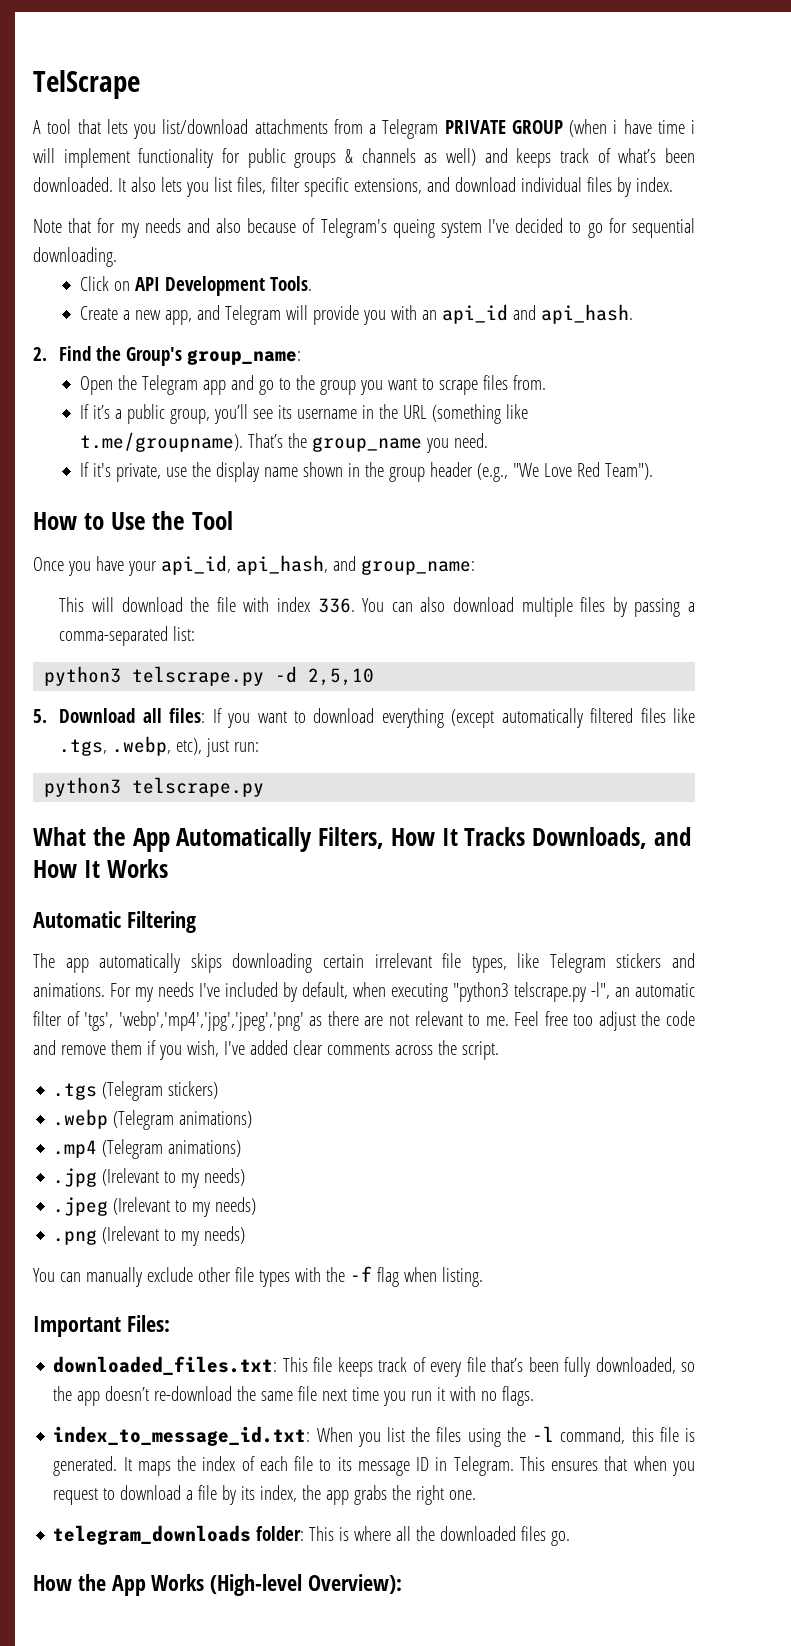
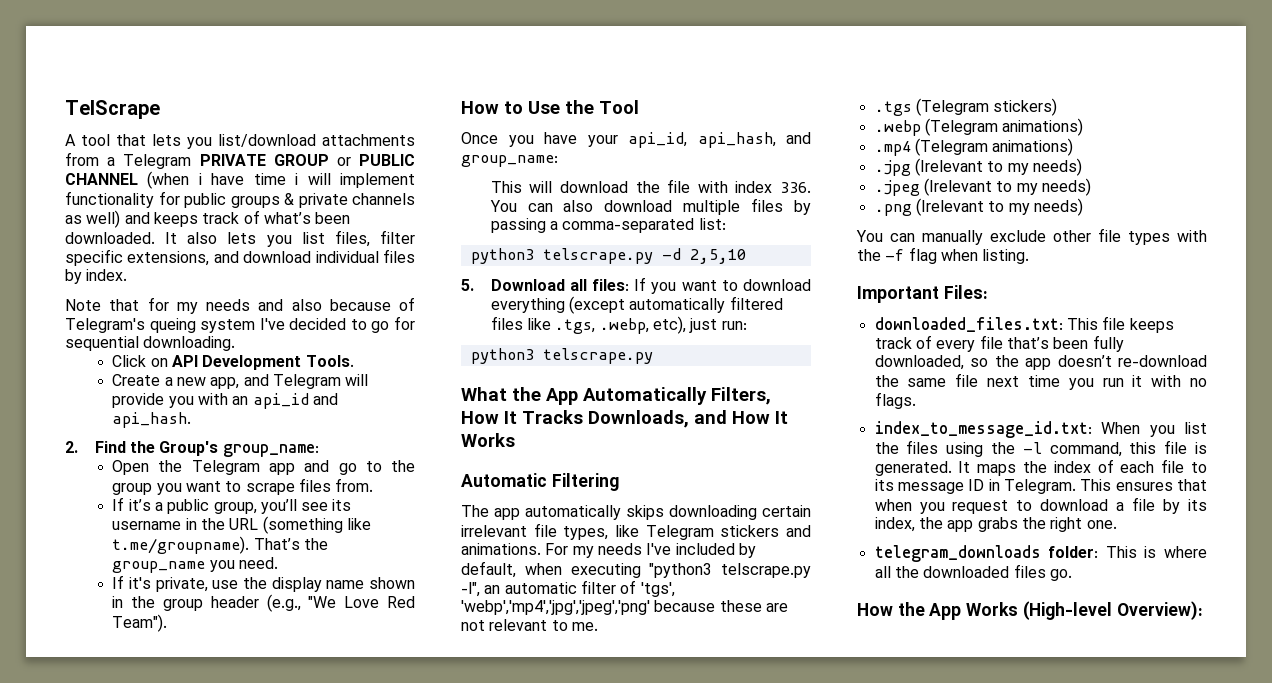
(563, 127) none -> [336,154,416,166] [65,173,138,185] or PUBLIC CHANNEL
(353, 156) none -> [298,193,348,208] private
[309,1011,359,1026] as there -> [654,600,762,612] because these
[514,1011,695,1031] [33,1040,499,1060] Feel free too adjust the code and remove them if you wish, I've added clear comments across the script. -> (598, 626) none

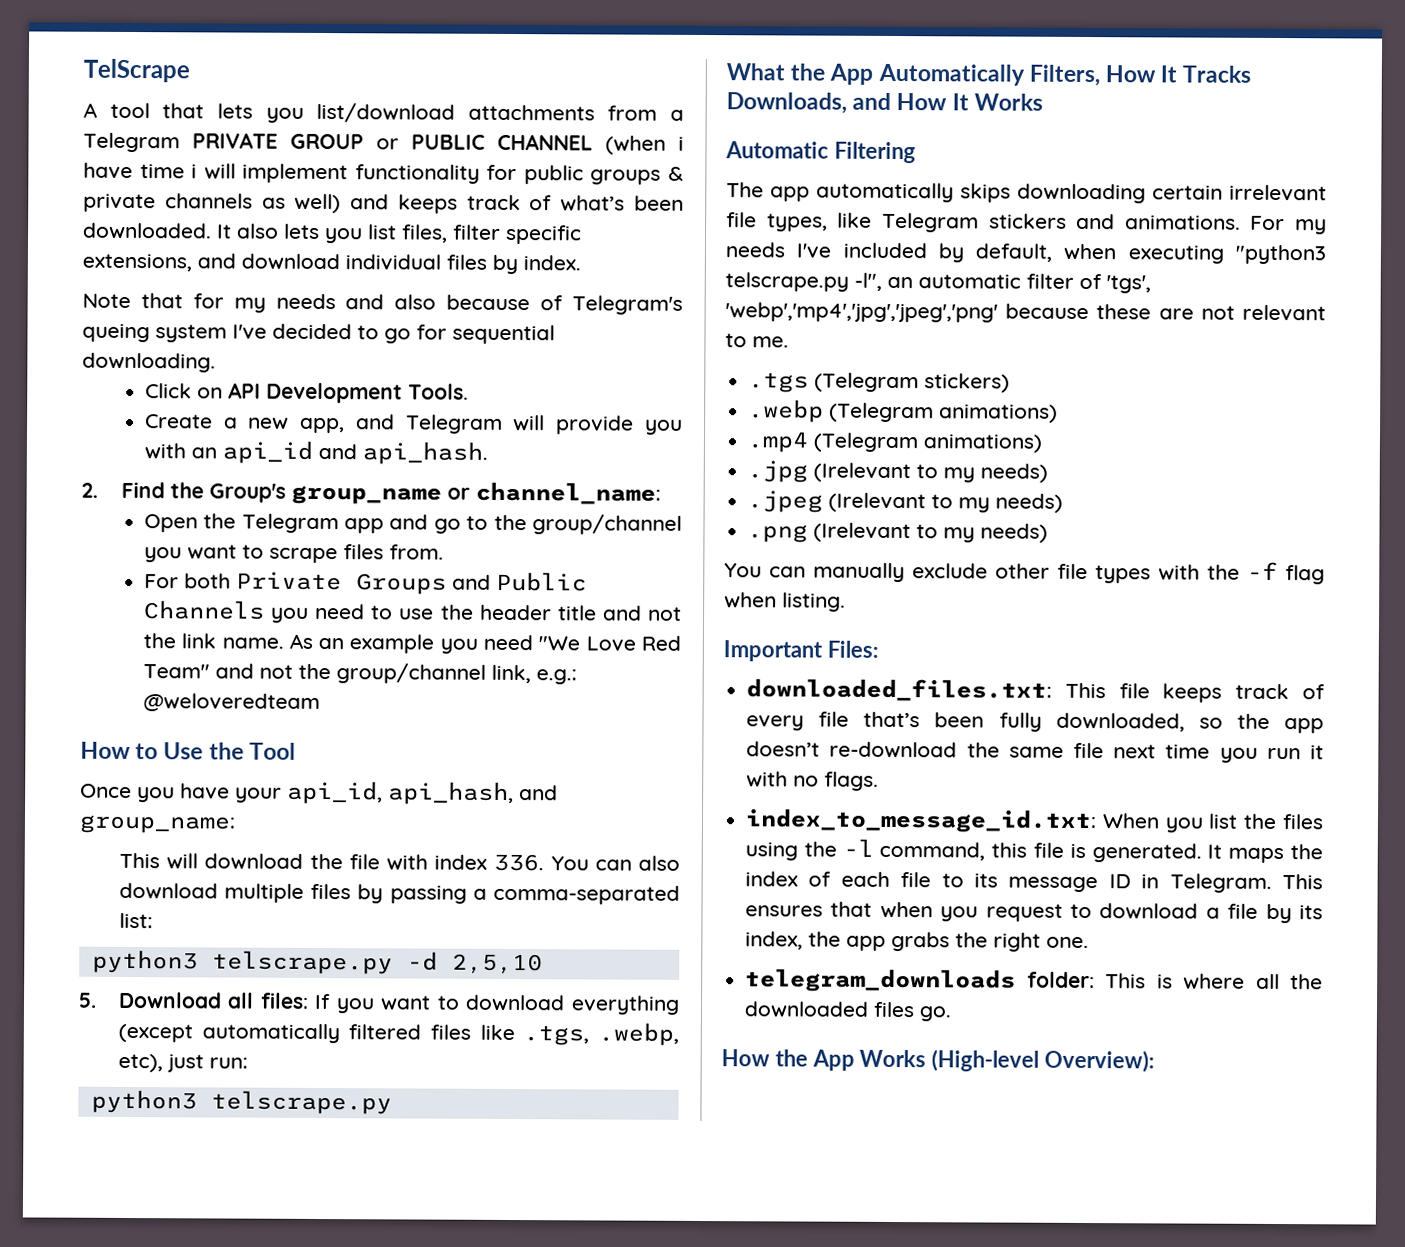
[222,444,319,457] group_name: -> [290,481,661,505] group_name or channel_name:
[112,483,153,495] group -> [532,514,682,535] group/channel
[112,497,352,514] [112,516,371,534] [112,536,328,554] [112,557,278,573] [112,575,415,592] [112,594,415,612] [112,614,168,632] If it’s a public group, you’ll see its username in the URL (something like t.me/groupname). That’s the group_name you need. // If it's private, use the display name shown in the group header (e.g., "We Love Red Team"). -> [143,571,587,595] [143,600,682,623] [142,633,681,654] [142,663,577,685] [142,693,320,712] For both Private Groups and Public Channels you need to use the header title and not the link name. As an example you need "We Love Red Team" and not the group/channel link, e.g.: @weloveredteam

